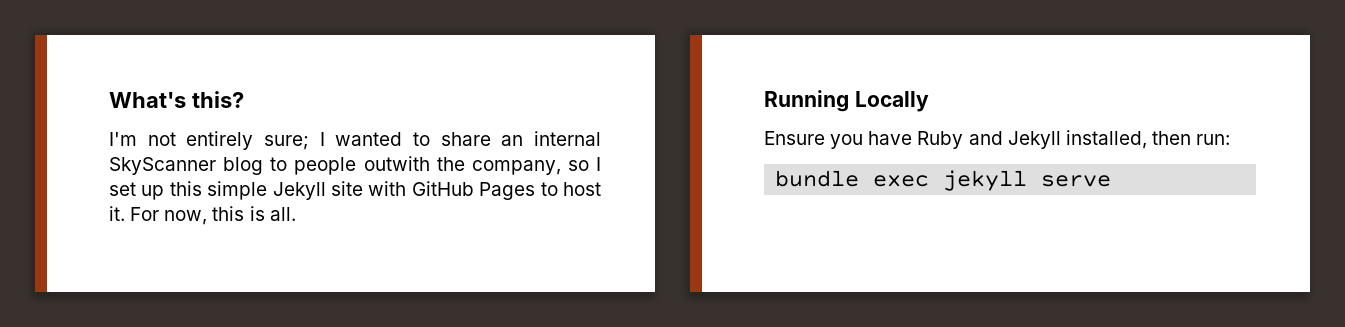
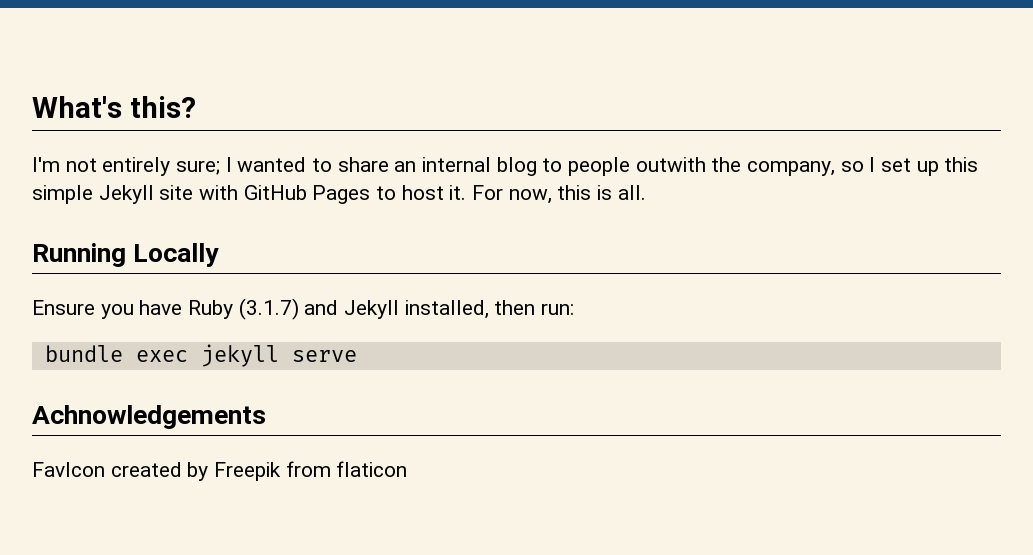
[109,157,216,175] SkyScanner -> (492, 164) none
(964, 140) none -> [238,298,299,320] (3.1.7)
(1112, 181) none -> [32,405,266,429] [32,461,408,481] // Achnowledgements // FavIcon created by Freepik from flaticon

